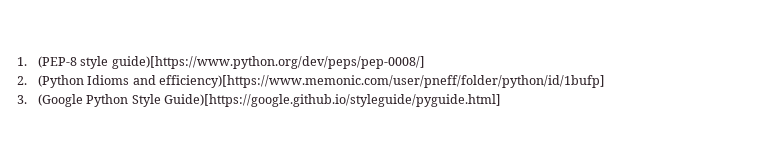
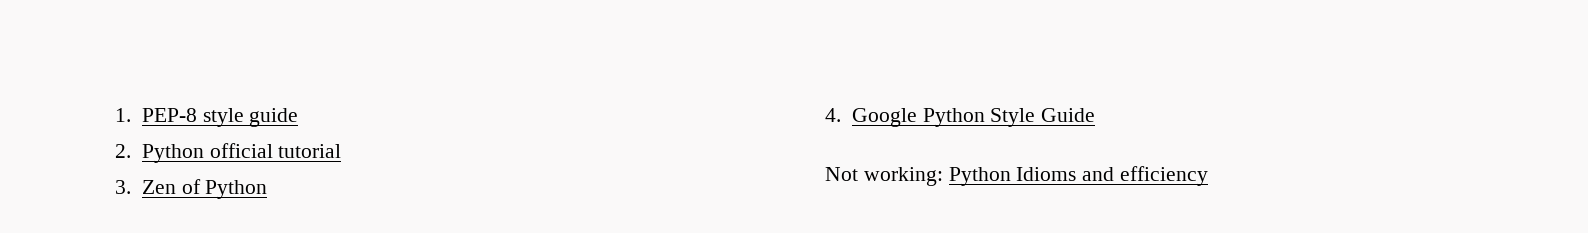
[37,56,425,69] [17,75,606,88] [17,94,502,107] (PEP-8 style guide)[https://www.python.org/dev/peps/pep-0008/] // 2. (Python Idioms and efficiency)[https://www.memonic.com/user/pneff/folder/python/id/1bufp] // 3. (Google Python Style Guide)[https://google.github.io/styleguide/pyguide.html] -> [141,108,299,127] [115,143,342,163] [115,179,268,199] [825,108,1096,127] [825,166,1209,186] PEP-8 style guide // 2. Python official tutorial // 3. Zen of Python // 4. Google Python Style Guide // Not working: Python Idioms and efficiency

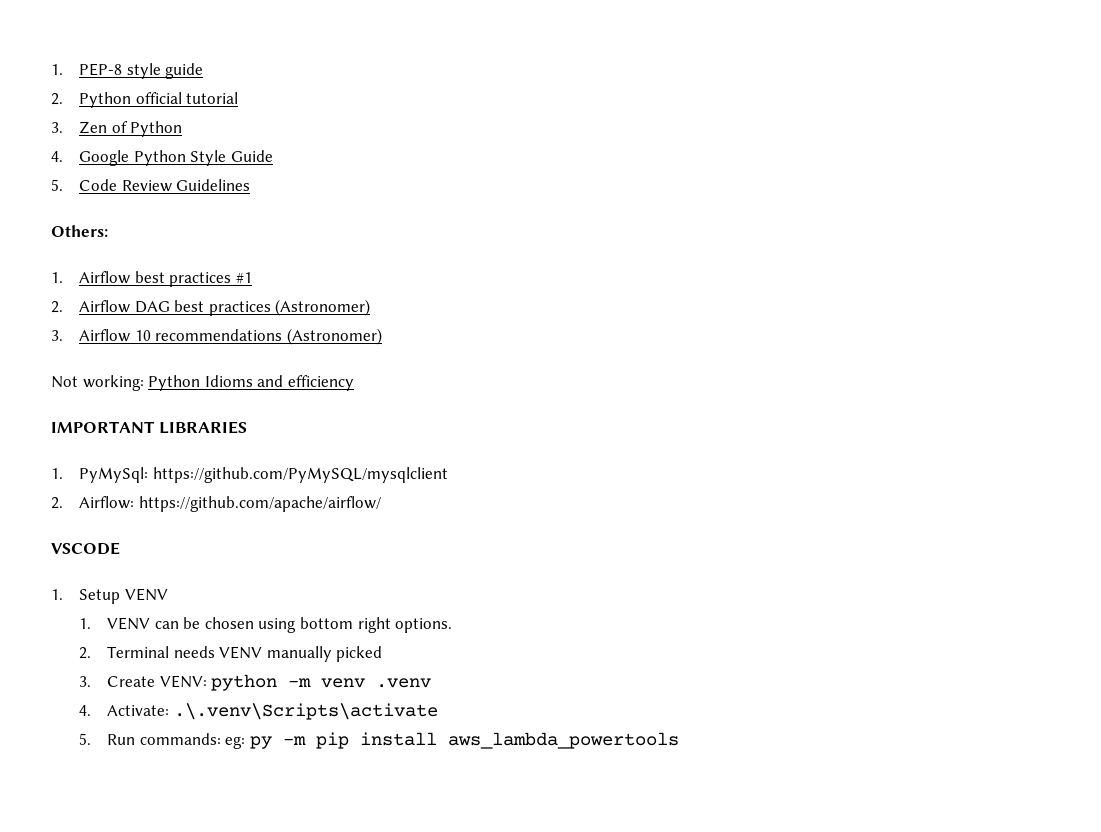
(1096, 115) none -> [51,179,251,192] [51,225,108,237] [51,271,252,287] [51,299,371,316] [51,328,382,345] // 5. Code Review Guidelines // Others: // 1. Airflow best practices #1 // 2. Airflow DAG best practices (Astronomer) // 3. Airflow 10 recommendations (Astronomer)
(1209, 176) none -> [51,421,247,434] [51,467,448,483] [51,496,381,512] [51,542,120,555] [51,588,168,604] [79,617,453,633] [79,646,383,662] [79,674,432,691] [79,703,438,720] [79,732,679,749] // IMPORTANT LIBRARIES // 1. PyMySql: https://github.com/PyMySQL/mysqlclient // 2. Airflow: https://github.com/apache/airflow/ // VSCODE // 1. Setup VENV // 1. VENV can be chosen using bottom right options. // 2. Terminal needs VENV manually picked // 3. Create VENV: python -m venv .venv // 4. Activate: .\.venv\Scripts\activate // 5. Run commands: eg: py -m pip install aws_lambda_powertools

